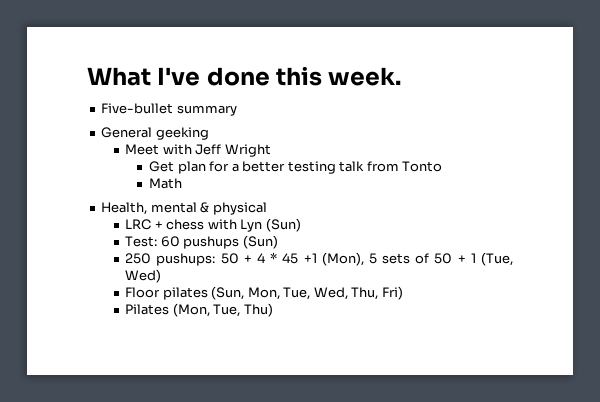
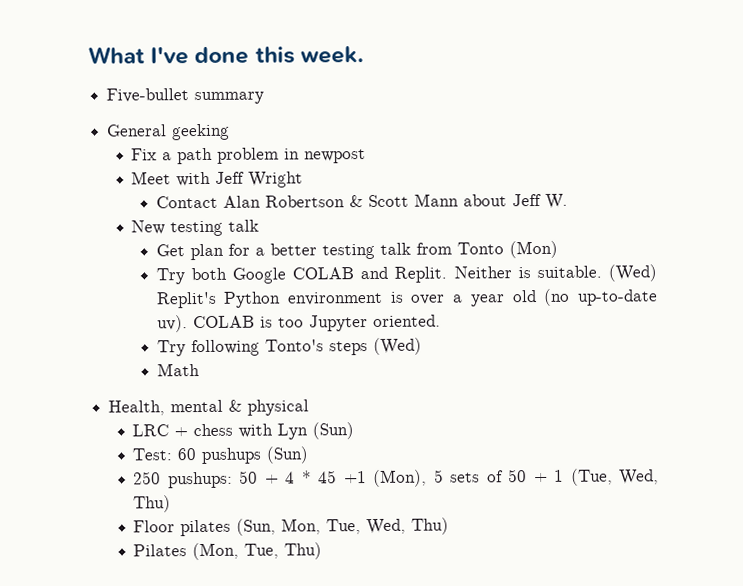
[125,144,271,157] Meet with Jeff Wright -> [131,147,367,165] [131,171,304,188] [155,193,568,209] [131,219,260,237] Fix a path problem in newpost // Meet with Jeff Wright // Contact Alan Robertson & Scott Mann about Jeff W. // New testing talk
(443, 166) none -> [508,240,558,259] [155,264,658,285] [155,288,658,309] [156,314,441,333] [156,337,422,357] (Mon) // Try both Google COLAB and Replit. Neither is suitable. (Wed) Replit's Python environment is over a year old (no up-to-date uv). COLAB is too Jupyter oriented. // Try following Tonto's steps (Wed)
[125,269,162,283] Wed) -> [618,469,659,485] [133,495,172,513] Wed, Thu)
[351,286,403,300] Thu, Fri) -> [411,517,450,535] Thu)

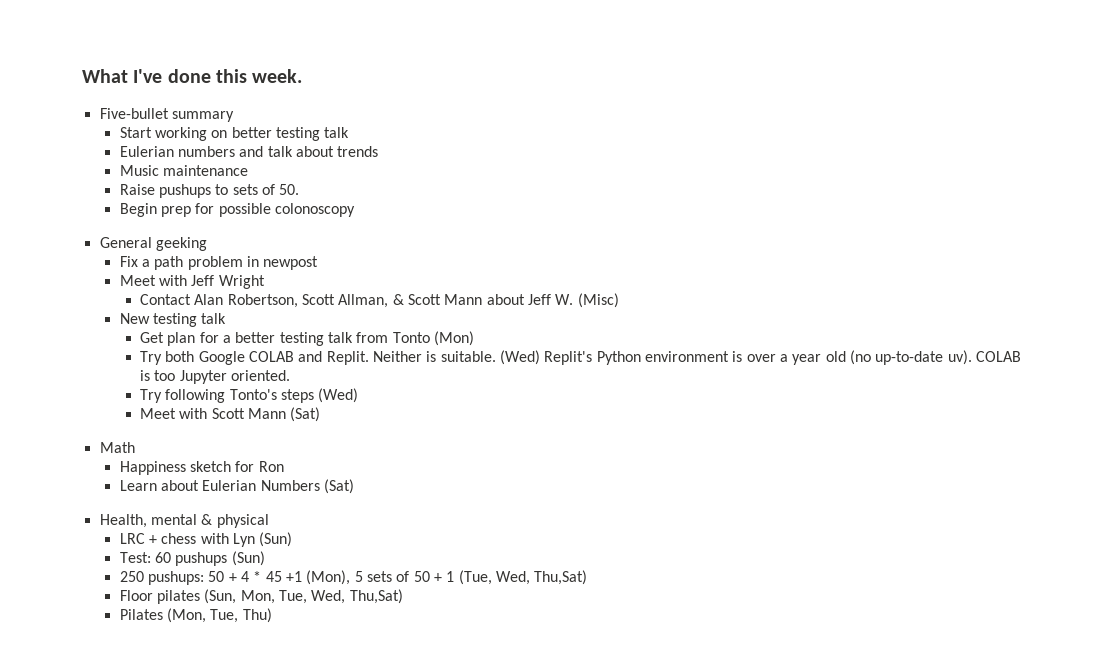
(265, 98) none -> [119,127,350,141] [119,146,379,157] [119,165,249,176] [119,184,300,198] [119,203,356,217] // Start working on better testing talk // Eulerian numbers and talk about trends // Music maintenance // Raise pushups to sets of 50. // Begin prep for possible colonoscopy
[264,195,345,208] Robertson -> [227,294,389,308] Robertson, Scott Allman,
(568, 201) none -> [577,293,619,308] (Misc)
[156,363,200,377] Math -> [140,407,321,422] [99,442,135,453] [119,461,284,475] [119,479,355,494] Meet with Scott Mann (Sat) // Math // Happiness sketch for Ron // Learn about Eulerian Numbers (Sat)
[133,495,172,513] Thu) -> [534,570,588,585] Thu,Sat)
[411,517,450,535] Thu) -> [349,589,403,604] Thu,Sat)

